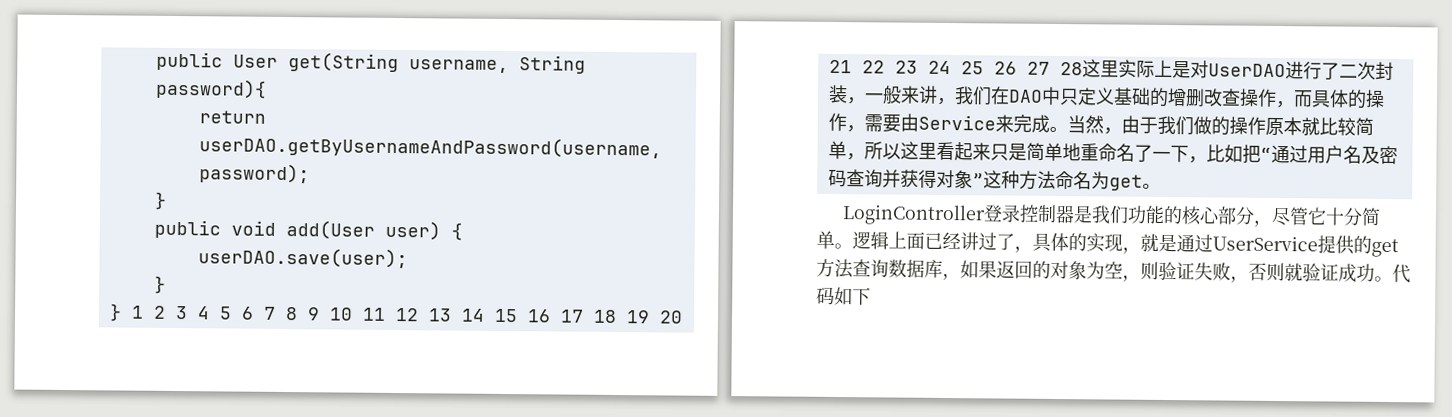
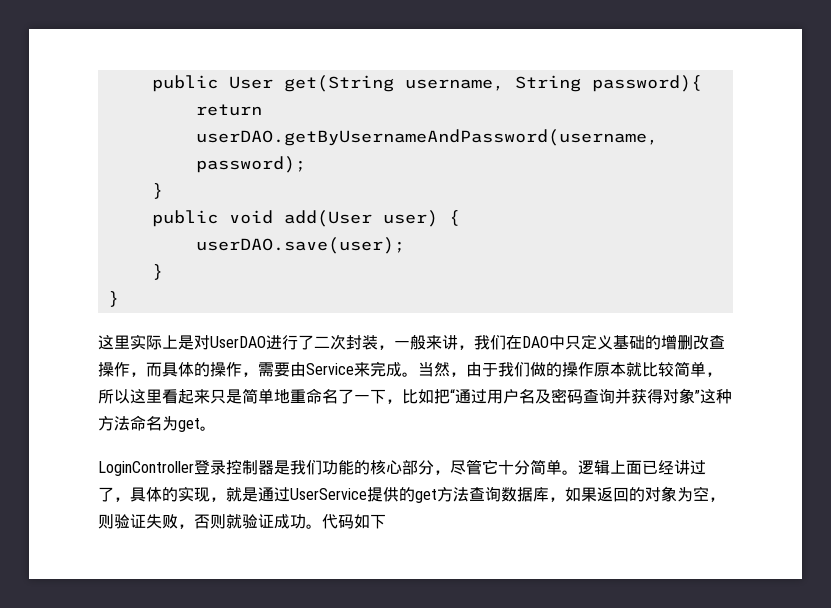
[130,305,683,324] [828,59,1083,76] 1 2 3 4 5 6 7 8 9 10 11 12 13 14 15 16 17 18 19 20 21 22 23 24 25 26 27 28 -> (119, 299) //

